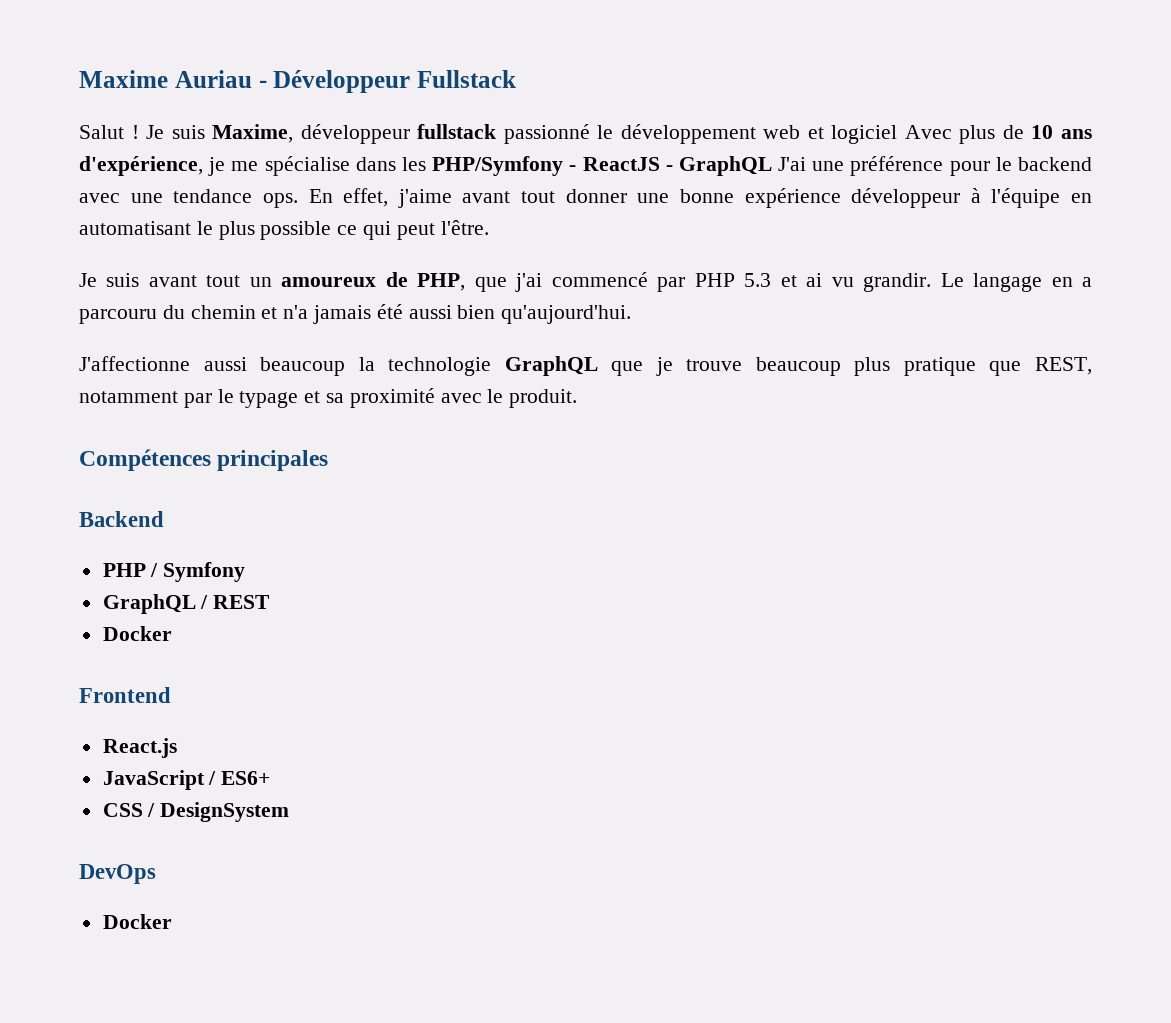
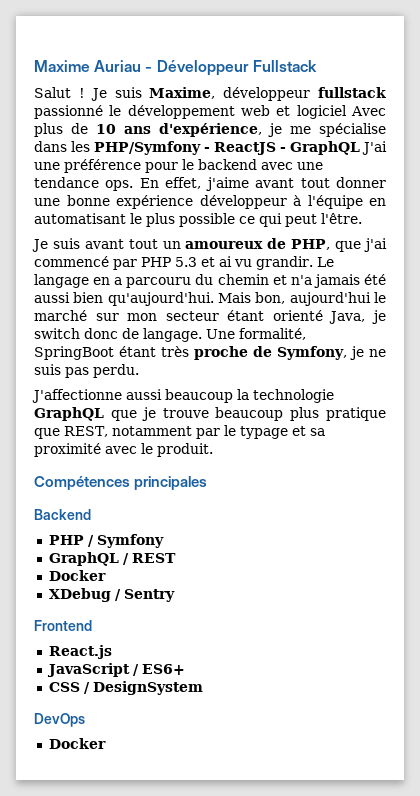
(632, 314) none -> [218,292,387,306] [34,310,386,324] [34,328,306,342] [34,346,386,360] [34,364,139,378] Mais bon, aujourd'hui le marché sur mon secteur étant orienté Java, je switch donc de langage. Une formalité, SpringBoot étant très proche de Symfony, je ne suis pas perdu.
(172, 633) none -> [48,588,175,602] // XDebug / Sentry

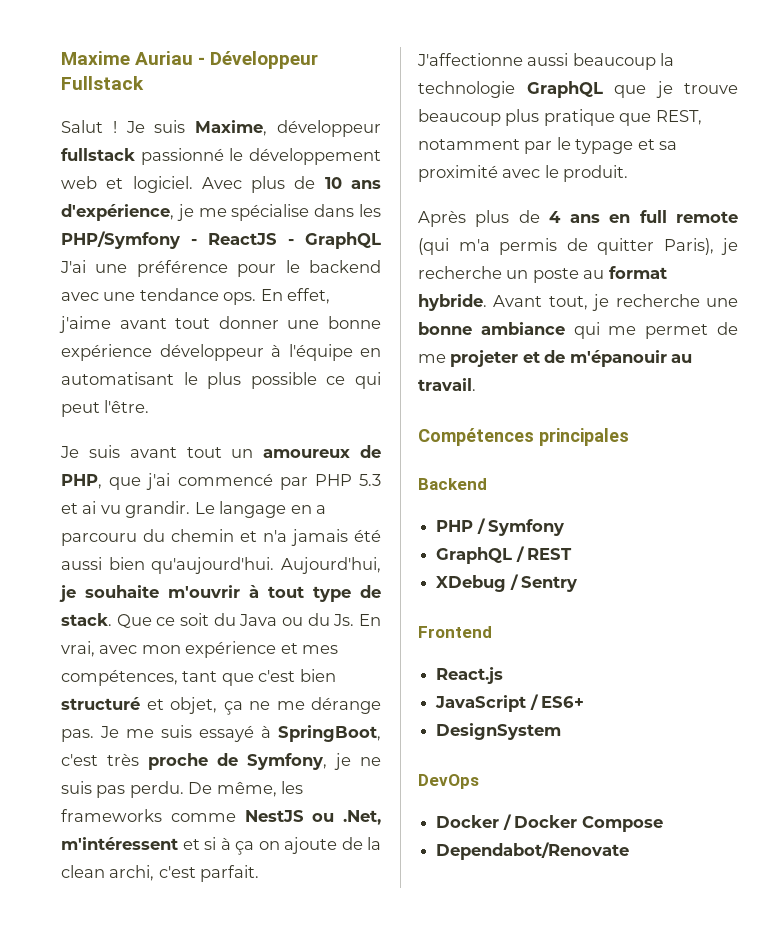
[296,105,347,119] logiciel -> [132,176,193,193] logiciel.
[218,292,387,306] [34,310,386,324] [34,328,306,342] [34,346,156,360] Mais bon, aujourd'hui le marché sur mon secteur étant orienté Java, je switch donc de langage. Une formalité, SpringBoot étant -> [281,557,381,574] [59,585,381,602] [61,613,381,628] [61,641,339,658] [61,669,336,686] [61,697,381,715] [61,725,381,742] [61,754,98,766] Aujourd'hui, je souhaite m'ouvrir à tout type de stack. Que ce soit du Java ou du Js. En vrai, avec mon expérience et mes compétences, tant que c'est bien structuré et objet, ça ne me dérange pas. Je me suis essayé à SpringBoot, c'est
(139, 371) none -> [188,781,304,797] [61,809,381,825] [61,837,381,855] [61,865,260,882] De même, les frameworks comme NestJS ou .Net, m'intéressent et si à ça on ajoute de la clean archi, c'est parfait.
(213, 450) none -> [418,210,738,227] [418,238,738,255] [418,266,667,283] [418,294,738,311] [418,322,738,339] [418,350,693,367] [418,378,476,391] // Après plus de 4 ans en full remote (qui m'a permis de quitter Paris), je recherche un poste au format hybride. Avant tout, je recherche une bonne ambiance qui me permet de me projeter et de m'épanouir au travail.
[48,570,106,581] // Docker -> (573, 554) none
[48,682,90,694] CSS / -> (585, 702) none
(106, 743) none -> [502,814,663,832] [436,842,630,860] / Docker Compose // Dependabot/Renovate

